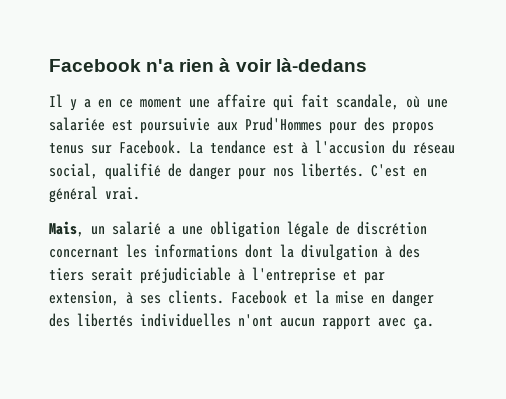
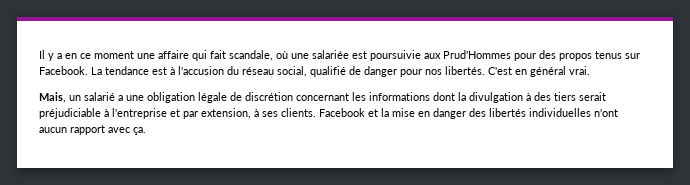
[49,58,367,72] Facebook n'a rien à voir là-dedans // -> (39, 54) none

